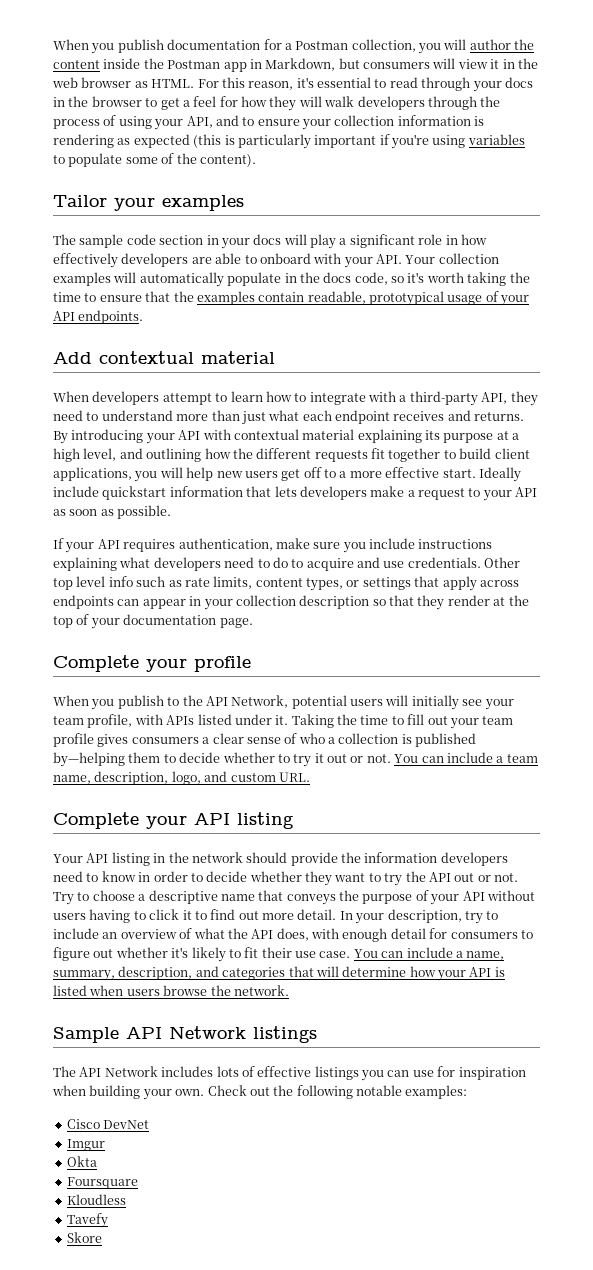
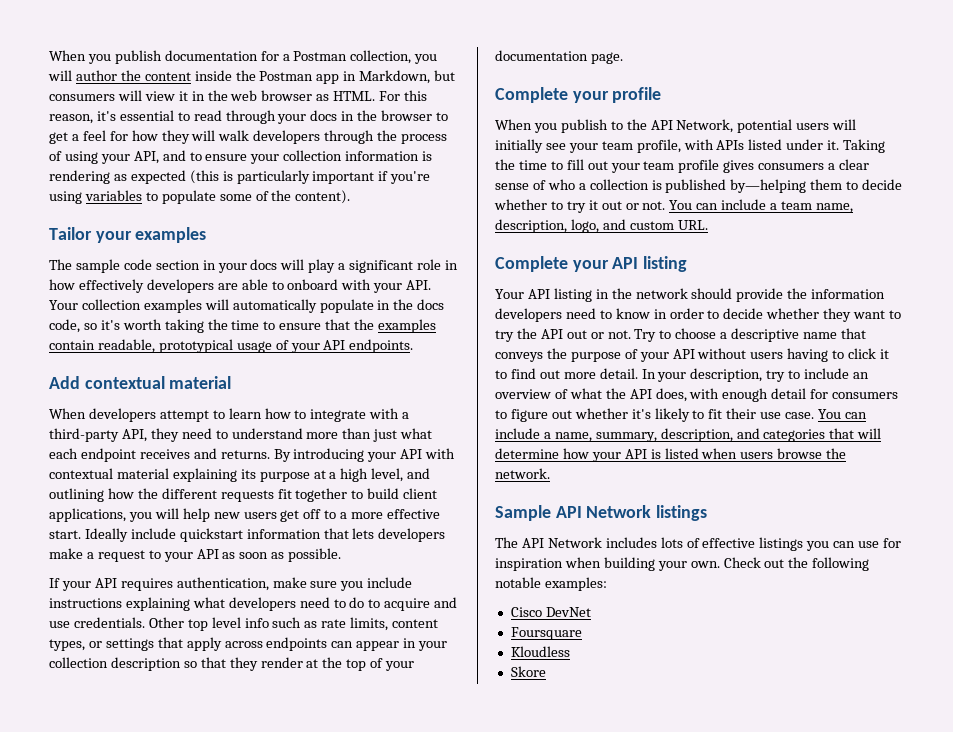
[66,1139,105,1151] [66,1156,97,1167] // Imgur // Okta -> (591, 612) none
[66,1213,108,1228] // Tavefy -> (570, 651) none

